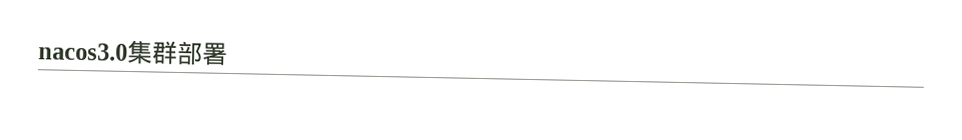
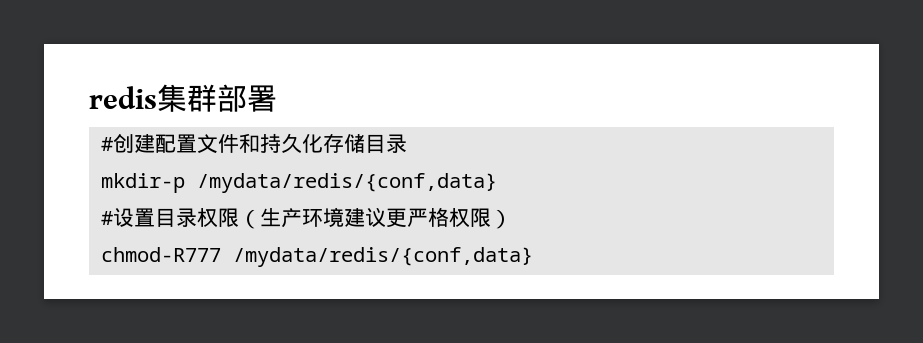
[38,42,128,61] nacos3.0 -> [89,86,157,109] redis
(228, 54) none -> [101,133,407,154] [101,173,497,193] [101,207,512,229] [101,247,533,267] // #创建配置文件和持久化存储目录 // mkdir-p /mydata/redis/{conf,data} // #设置目录权限（生产环境建议更严格权限） // chmod-R777 /mydata/redis/{conf,data}

